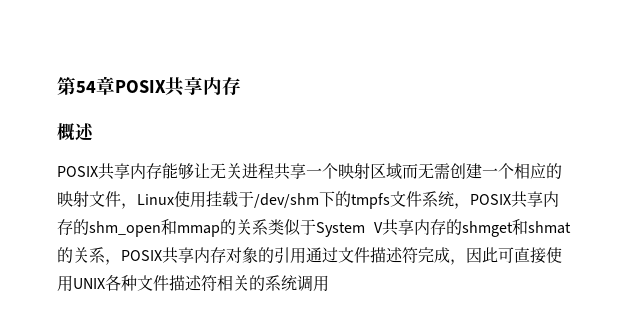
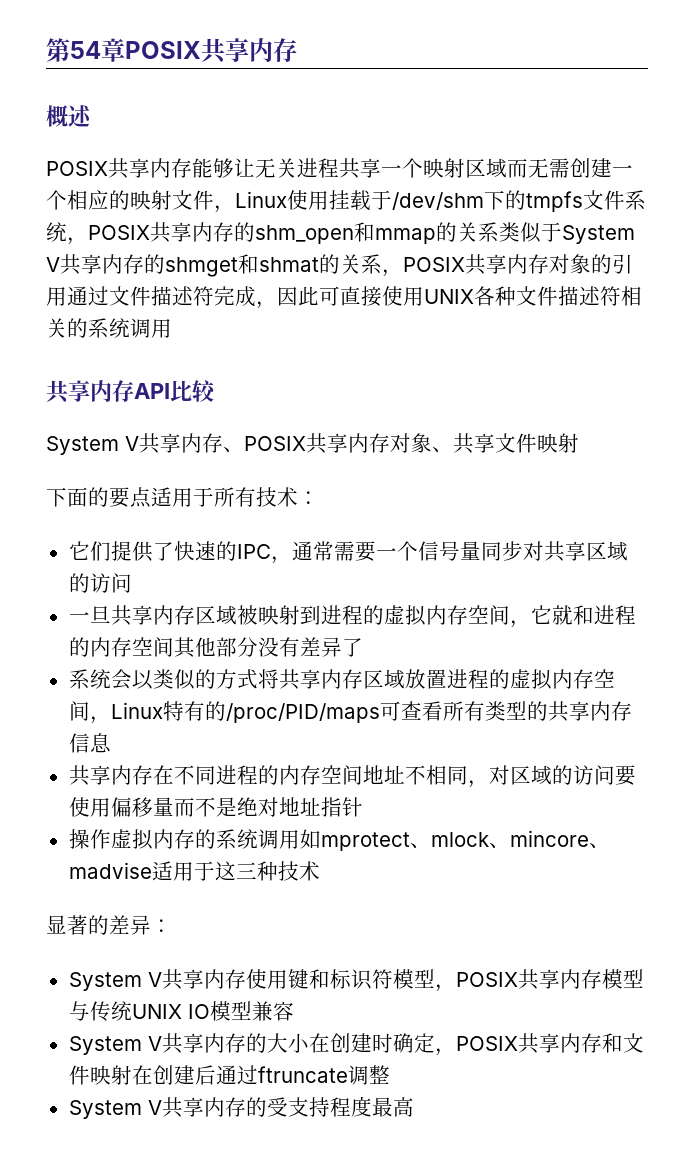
(329, 283) none -> [46,380,216,404] [46,433,579,455] [46,487,319,508] [68,541,628,564] [68,573,132,593] [68,605,636,628] [68,637,363,658] [68,669,615,690] [68,701,632,724] [68,733,111,753] [68,765,636,788] [68,797,363,817] [68,829,610,851] [68,861,320,881] [46,915,172,935] [68,969,644,992] [68,1001,294,1021] [68,1033,644,1056] [68,1065,390,1085] [68,1096,414,1119] // 共享内存API比较 // System V共享内存、POSIX共享内存对象、共享文件映射 // 下面的要点适用于所有技术： // 它们提供了快速的IPC，通常需要一个信号量同步对共享区域的访问 // 一旦共享内存区域被映射到进程的虚拟内存空间，它就和进程的内存空间其他部分没有差异了 // 系统会以类似的方式将共享内存区域放置进程的虚拟内存空间，Linux特有的/proc/PID/maps可查看所有类型的共享内存信息 // 共享内存在不同进程的内存空间地址不相同，对区域的访问要使用偏移量而不是绝对地址指针 // 操作虚拟内存的系统调用如mprotect、mlock、mincore、madvise适用于这三种技术 // 显著的差异： // System V共享内存使用键和标识符模型，POSIX共享内存模型与传统UNIX IO模型兼容 // System V共享内存的大小在创建时确定，POSIX共享内存和文件映射在创建后通过ftruncate调整 // System V共享内存的受支持程度最高

